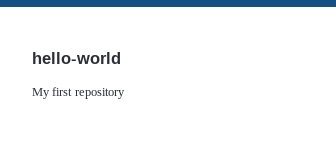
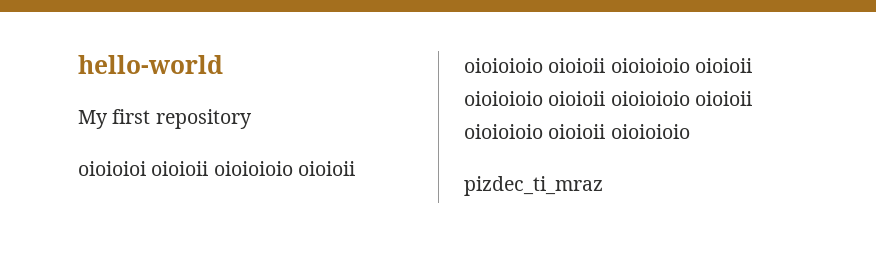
(125, 93) none -> [78,161,355,176] [464,58,752,73] [464,91,752,106] [464,124,690,139] [464,176,603,196] // oioioioi oioioii oioioioio oioioii oioioioio oioioii oioioioio oioioii oioioioio oioioii oioioioio oioioii oioioioio oioioii oioioioio // pizdec_ti_mraz

